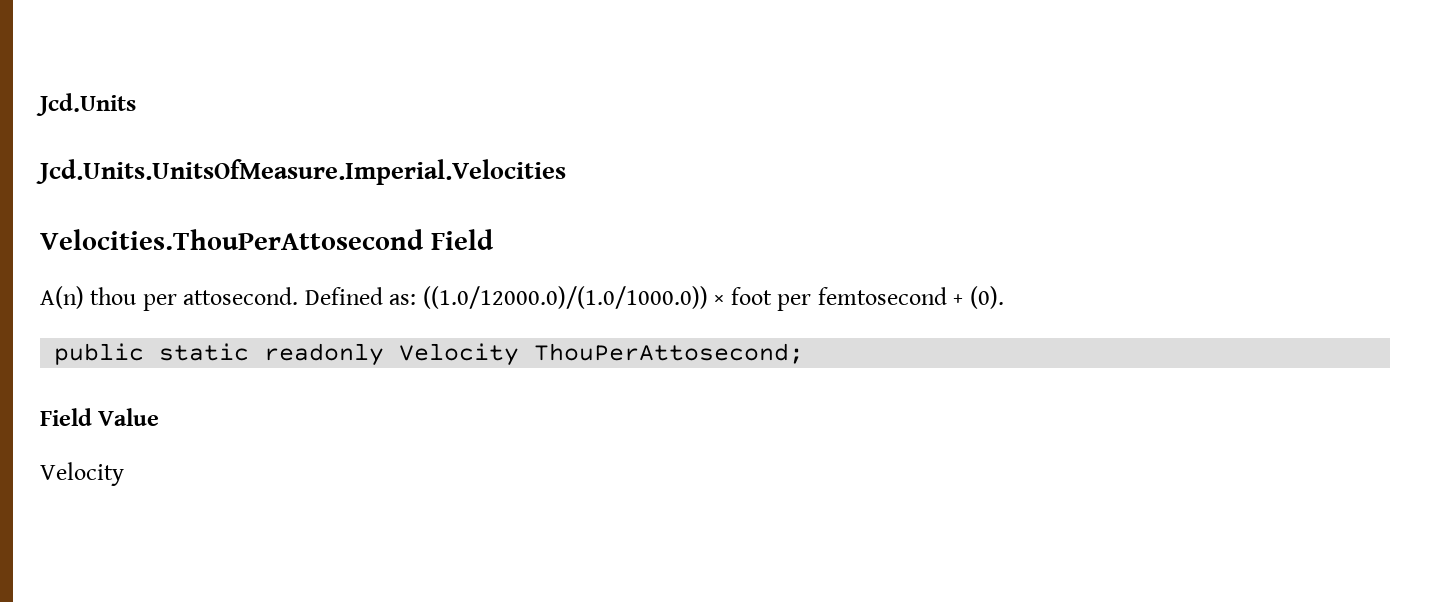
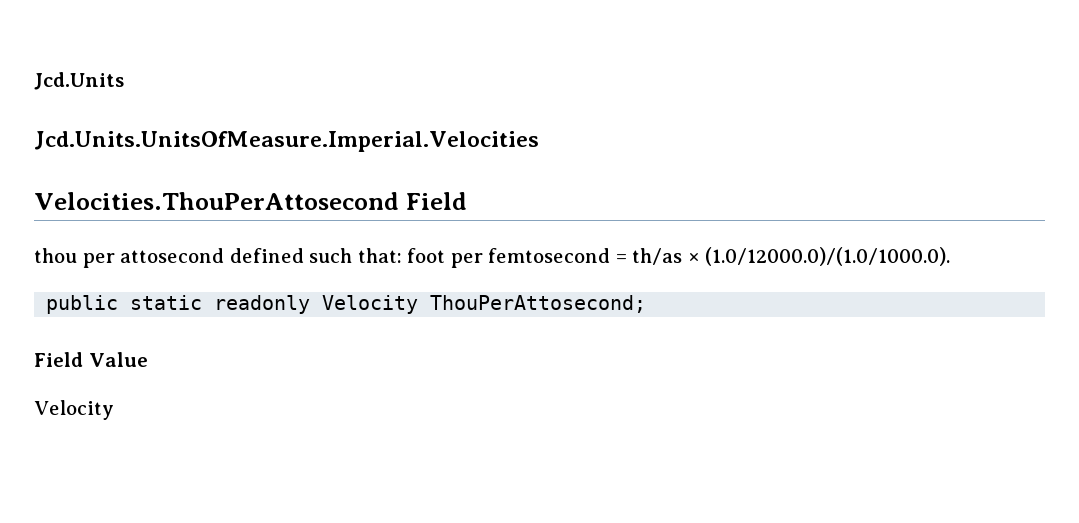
[40,286,84,309] A(n) -> (467, 201) none
[183,286,1004,311] attosecond. Defined as: ((1.0/12000.0)/(1.0/1000.0)) × foot per femtosecond + (0). -> [120,247,951,268] attosecond defined such that: foot per femtosecond = th/as × (1.0/12000.0)/(1.0/1000.0).

